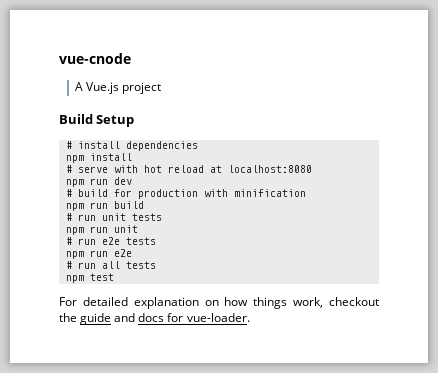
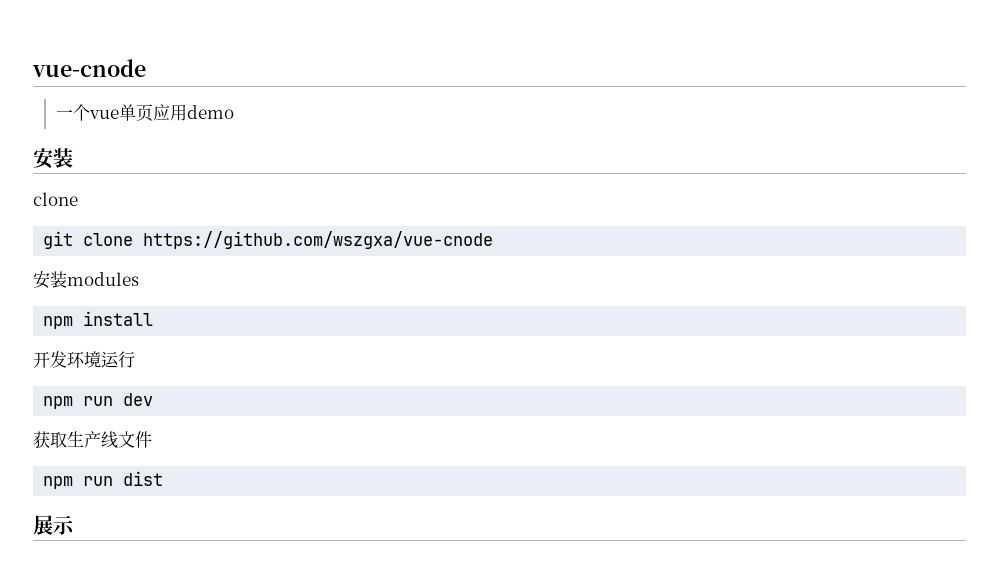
[75,82,162,94] [59,114,135,127] [65,141,198,151] [65,153,132,163] [65,165,312,173] [65,177,132,187] [65,189,306,199] [65,201,144,211] [65,213,162,221] [65,225,138,235] [65,237,156,245] [65,249,132,259] [65,261,156,269] [65,273,114,283] [59,297,379,309] [59,313,250,325] A Vue.js project // Build Setup // # install dependencies // npm install // # serve with hot reload at localhost:8080 // npm run dev // # build for production with minification // npm run build // # run unit tests // npm run unit // # run e2e tests // npm run e2e // # run all tests // npm test // For detailed explanation on how things work, checkout the guide and docs for vue-loader. -> [55,104,234,122] [33,148,73,169] [33,192,78,206] [43,231,494,249] [33,271,139,289] [43,311,154,329] [33,351,135,368] [43,393,154,409] [33,431,152,449] [43,471,164,489] [33,515,75,535] 一个vue单页应用demo // 安装 // clone // git clone https://github.com/wszgxa/vue-cnode // 安装modules // npm install // 开发环境运行 // npm run dev // 获取生产线文件 // npm run dist // 展示

